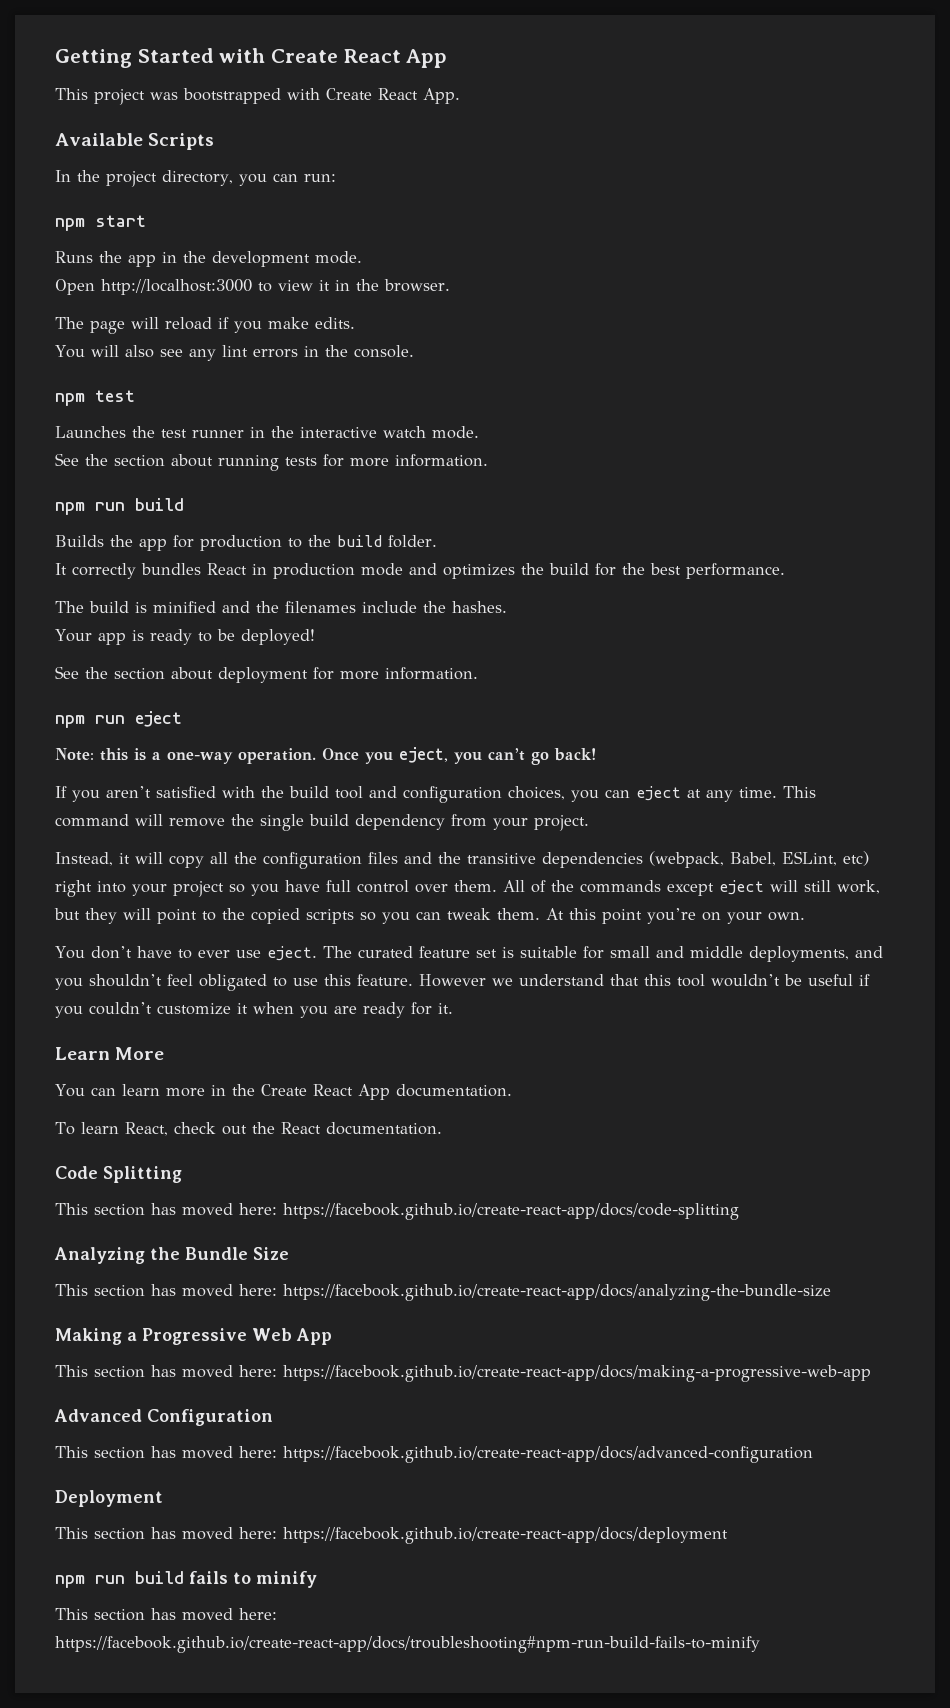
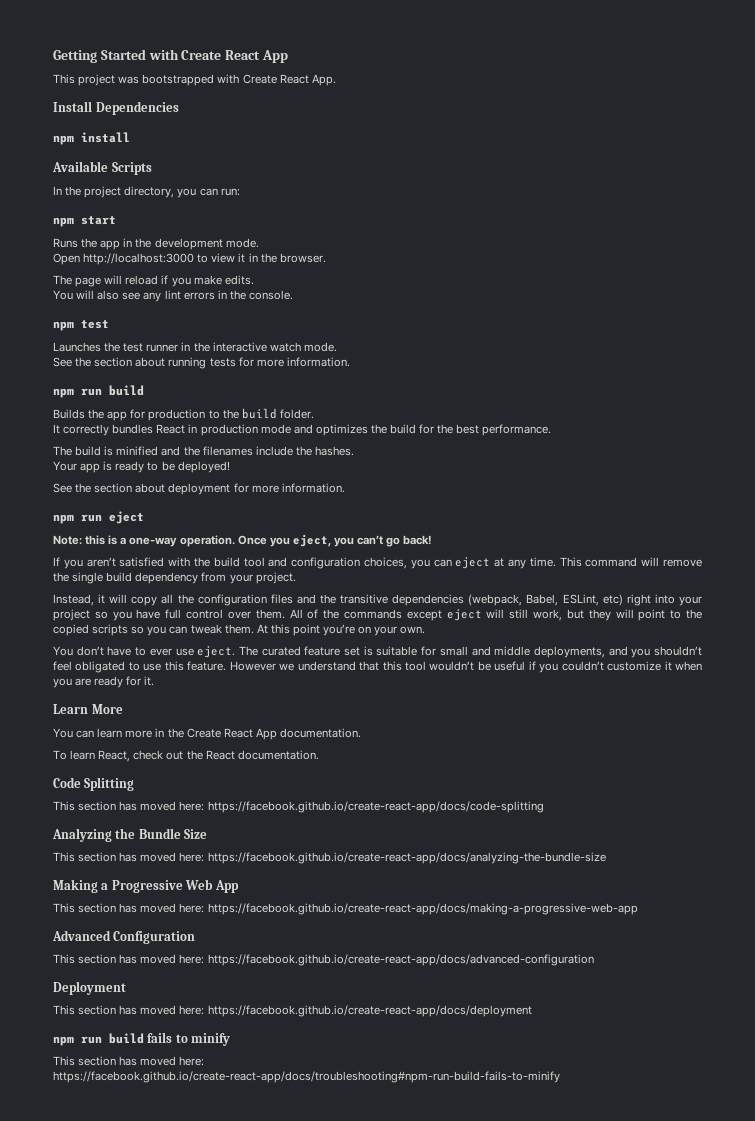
(460, 96) none -> [53,101,179,115] [53,132,130,145] // Install Dependencies // npm install

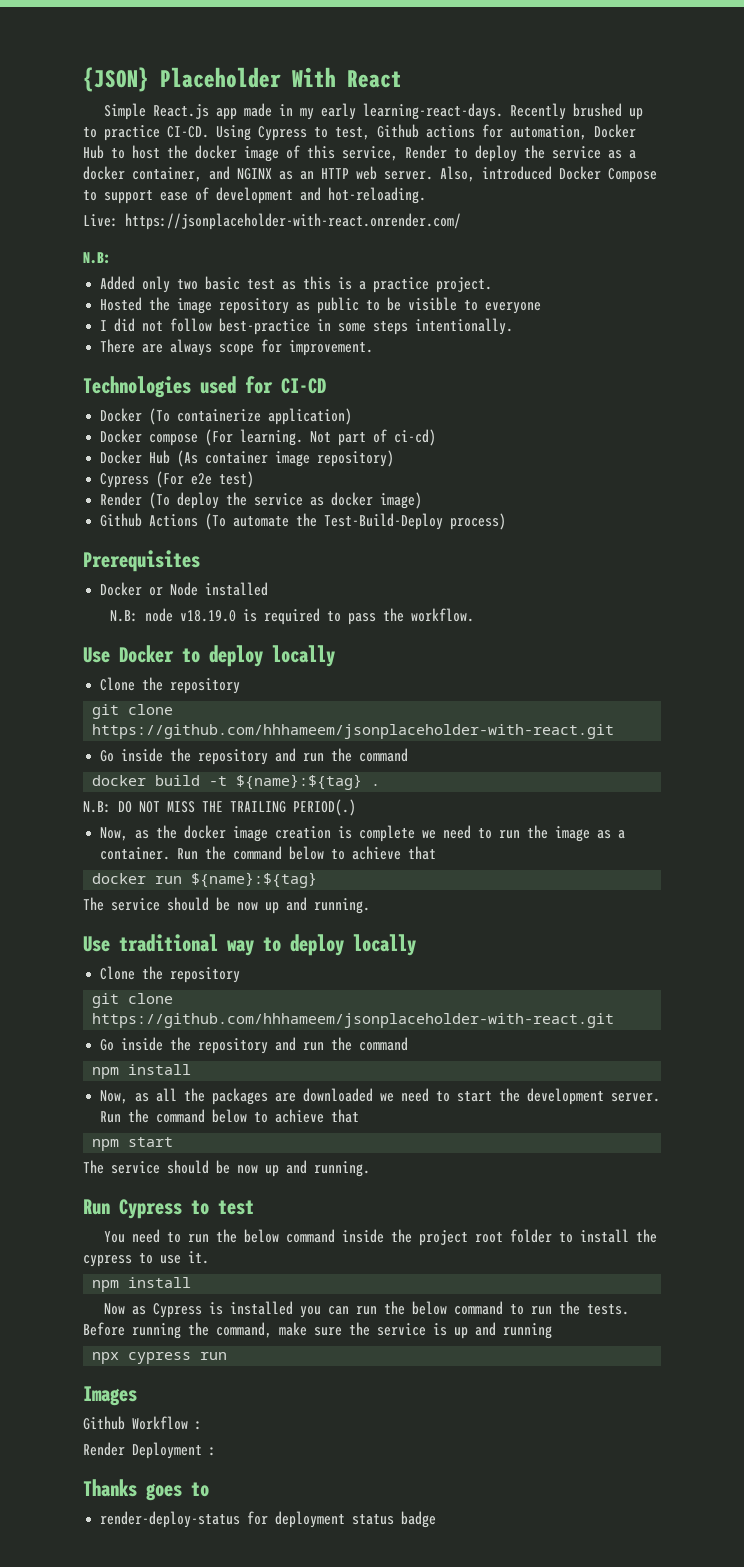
[53,49,288,63] [53,74,336,86] [53,101,179,115] [53,132,130,145] [52,161,152,175] [53,186,240,198] [53,216,116,227] [53,238,259,250] [53,253,326,265] [53,275,254,287] [53,290,293,302] [53,320,109,331] [53,342,337,352] [53,357,350,369] [53,385,144,398] [53,408,314,421] [53,424,552,436] [53,446,354,456] [53,461,230,473] [53,483,345,495] [53,511,144,524] [53,534,433,547] [53,557,702,569] [53,572,296,584] [53,594,702,606] [53,609,703,621] [53,624,426,636] [53,646,702,658] [53,661,702,673] [53,676,155,688] [53,704,123,714] [53,728,361,740] [53,750,319,762] [53,777,135,791] [53,801,544,813] [52,828,208,842] [53,852,606,864] [53,879,239,893] [53,903,638,915] [52,930,196,944] [53,954,594,966] [53,981,126,995] [53,1005,532,1017] [53,1032,231,1046] [53,1056,205,1066] [53,1071,560,1083] Getting Started with Create React App // This project was bootstrapped with Create React App. // Install Dependencies // npm install // Available Scripts // In the project directory, you can run: // npm start // Runs the app in the development mode. // Open http://localhost:3000 to view it in the browser. // The page will reload if you make edits. // You will also see any lint errors in the console. // npm test // Launches the test runner in the interactive watch mode. // See the section about running tests for more information. // npm run build // Builds the app for production to the build folder. // It correctly bundles React in production mode and optimizes the build for the best performance. // The build is minified and the filenames include the hashes. // Your app is ready to be deployed! // See the section about deployment for more information. // npm run eject // Note: this is a one-way operation. Once you eject, you can’t go back! // If you aren’t satisfied with the build tool and configuration choices, you can eject at any time. This command will remove the single build dependency from your project. // Instead, it will copy all the configuration files and the transitive dependencies (webpack, Babel, ESLint, etc) right into your project so you have full control over them. All of the commands except eject will still work, but they will point to the copied scripts so you can tweak them. At this point you’re on your own. // You don’t have to ever use eject. The curated feature set is suitable for small and middle deployments, and you shouldn’t feel obligated to use this feature. However we understand that this tool wouldn’t be useful if you couldn’t customize it when you are ready for it. // Learn More // You can learn more in the Create React App documentation. // To learn React, check out the React documentation. // Code Splitting // This section has moved here: https://facebook.github.io/create-react-app/docs/code-splitting // Analyzing the Bundle Size // This section has moved here: https://facebook.github.io/create-react-app/docs/analyzing-the-bundle-size // Making a Progressive Web App // This section has moved here: https://facebook.github.io/create-react-app/docs/making-a-progressive-web-app // Advanced Configuration // This section has moved here: https://facebook.github.io/create-react-app/docs/advanced-configuration // Deployment // This section has moved here: https://facebook.github.io/create-react-app/docs/deployment // npm run build fails to minify // This section has moved here: https://facebook.github.io/create-react-app/docs/troubleshooting#npm-run-build-fails-to-minify -> [83,67,402,92] [103,103,643,120] [83,124,636,141] [83,145,636,162] [83,166,657,183] [83,187,426,204] [83,213,461,230] [83,252,111,264] [100,276,493,293] [100,297,542,314] [100,318,514,335] [100,339,374,356] [83,376,326,398] [100,408,353,425] [100,429,437,446] [100,450,395,467] [100,471,255,488] [100,492,423,509] [100,513,507,530] [83,550,200,572] [100,582,269,596] [110,608,475,625] [83,645,335,667] [100,677,241,694] [92,704,174,719] [92,724,615,739] [100,748,409,765] [92,774,381,790] [83,799,356,816] [100,825,626,842] [100,846,437,860] [92,872,318,888] [83,897,370,914] [83,934,416,956] [100,966,241,983] [92,993,174,1008] [92,1013,615,1028] [100,1037,409,1054] [92,1064,192,1079] [100,1088,661,1105] [100,1109,360,1123] [92,1137,174,1151] [83,1160,370,1177] [83,1199,254,1219] [103,1229,657,1246] [83,1251,209,1267] [92,1277,192,1292] [103,1301,629,1318] [83,1322,552,1339] [92,1352,228,1364] [83,1386,137,1406] [83,1416,202,1430] [83,1442,216,1459] [83,1479,209,1501] [100,1511,437,1528] {JSON} Placeholder With React // Simple React.js app made in my early learning-react-days. Recently brushed up to practice CI-CD. Using Cypress to test, Github actions for automation, Docker Hub to host the docker image of this service, Render to deploy the service as a docker container, and NGINX as an HTTP web server. Also, introduced Docker Compose to support ease of development and hot-reloading. // Live: https://jsonplaceholder-with-react.onrender.com/ // N.B: // Added only two basic test as this is a practice project. // Hosted the image repository as public to be visible to everyone // I did not follow best-practice in some steps intentionally. // There are always scope for improvement. // Technologies used for CI-CD // Docker (To containerize application) // Docker compose (For learning. Not part of ci-cd) // Docker Hub (As container image repository) // Cypress (For e2e test) // Render (To deploy the service as docker image) // Github Actions (To automate the Test-Build-Deploy process) // Prerequisites // Docker or Node installed // N.B: node v18.19.0 is required to pass the workflow. // Use Docker to deploy locally // Clone the repository // git clone https://github.com/hhhameem/jsonplaceholder-with-react.git // Go inside the repository and run the command // docker build -t ${name}:${tag} . // N.B: DO NOT MISS THE TRAILING PERIOD(.) // Now, as the docker image creation is complete we need to run the image as a container. Run the command below to achieve that // docker run ${name}:${tag} // The service should be now up and running. // Use traditional way to deploy locally // Clone the repository // git clone https://github.com/hhhameem/jsonplaceholder-with-react.git // Go inside the repository and run the command // npm install // Now, as all the packages are downloaded we need to start the development server. Run the command below to achieve that // npm start // The service should be now up and running. // Run Cypress to test // You need to run the below command inside the project root folder to install the cypress to use it. // npm install // Now as Cypress is installed you can run the below command to run the tests. Before running the command, make sure the service is up and running // npx cypress run // Images // Github Workflow : // Render Deployment : // Thanks goes to // render-deploy-status for deployment status badge

